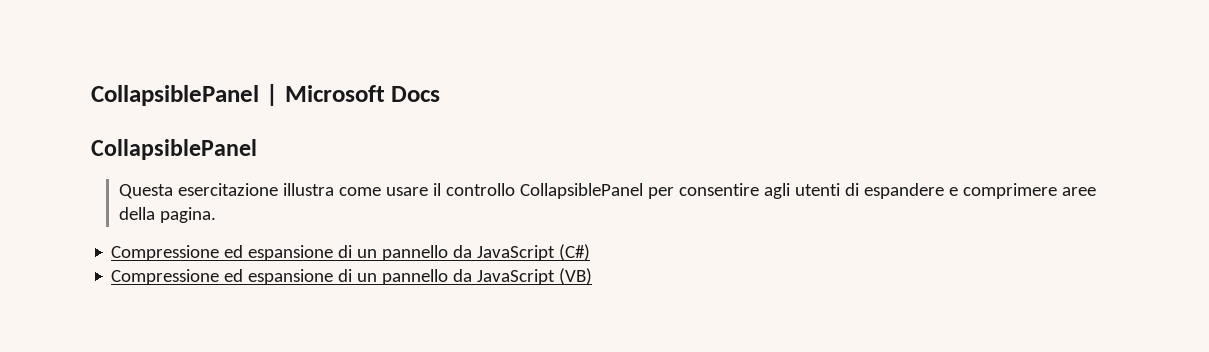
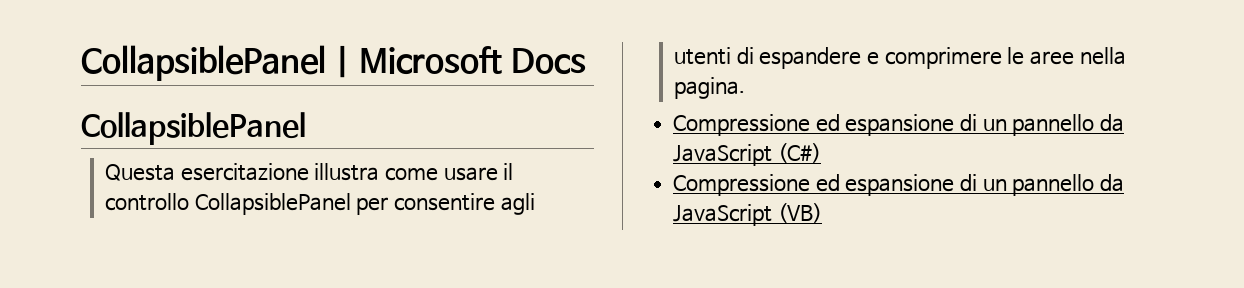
[1062,187,1097,196] [119,207,156,220] aree della -> [1007,47,1126,65] le aree nella

